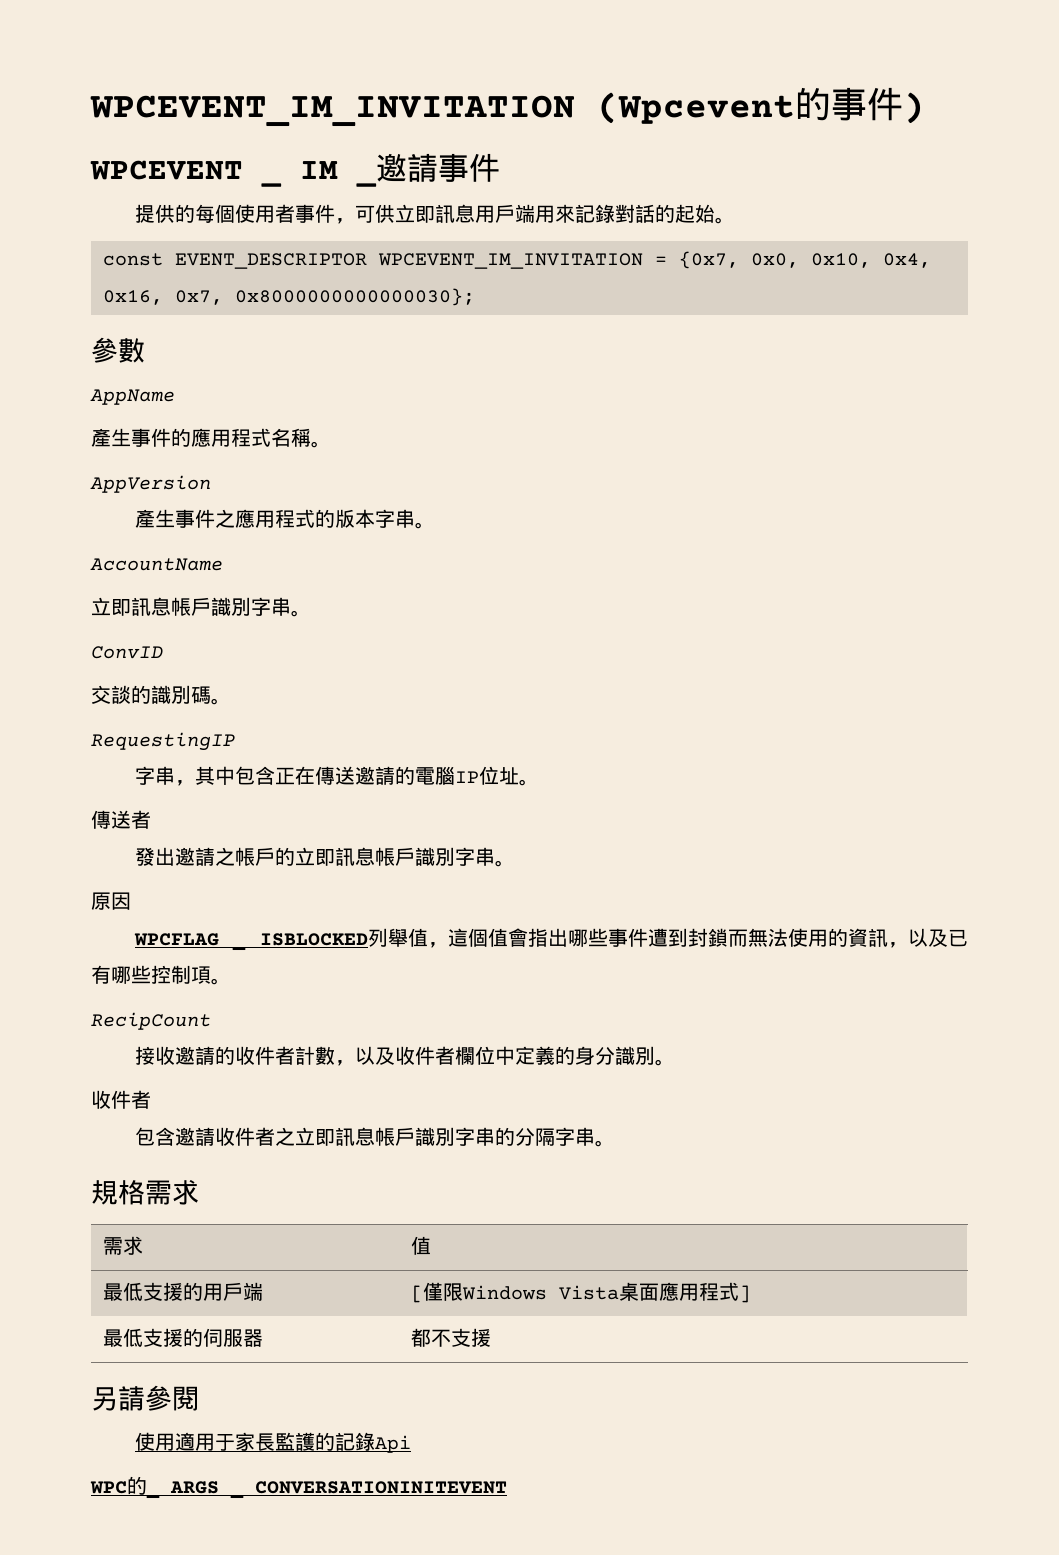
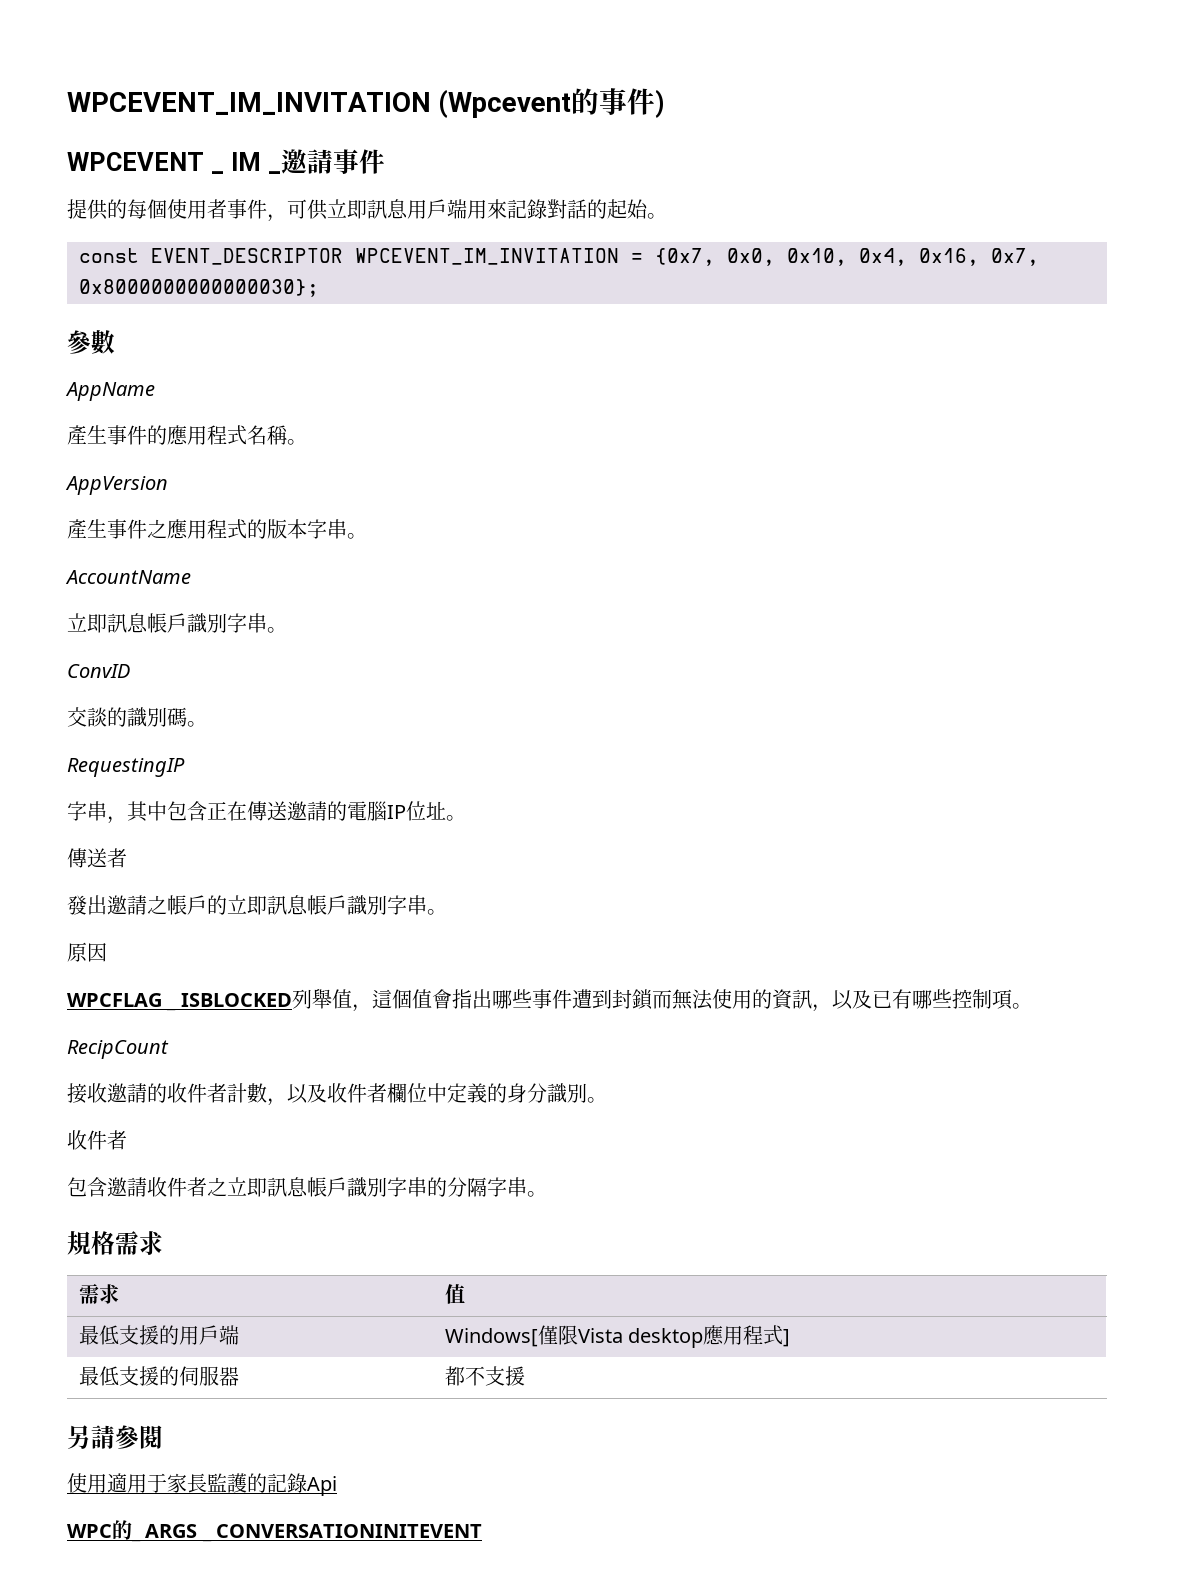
[410,1282,659,1303] [僅限Windows Vista桌面 -> [444,1325,704,1348] Windows[僅限Vista desktop

